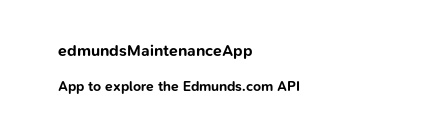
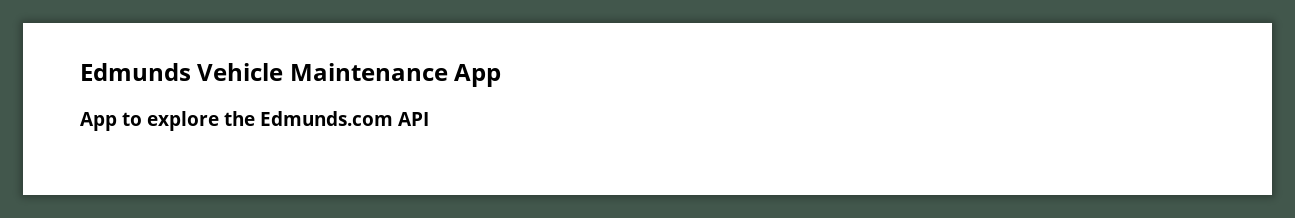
[58,44,253,59] edmundsMaintenanceApp -> [80,63,502,87] Edmunds Vehicle Maintenance App

